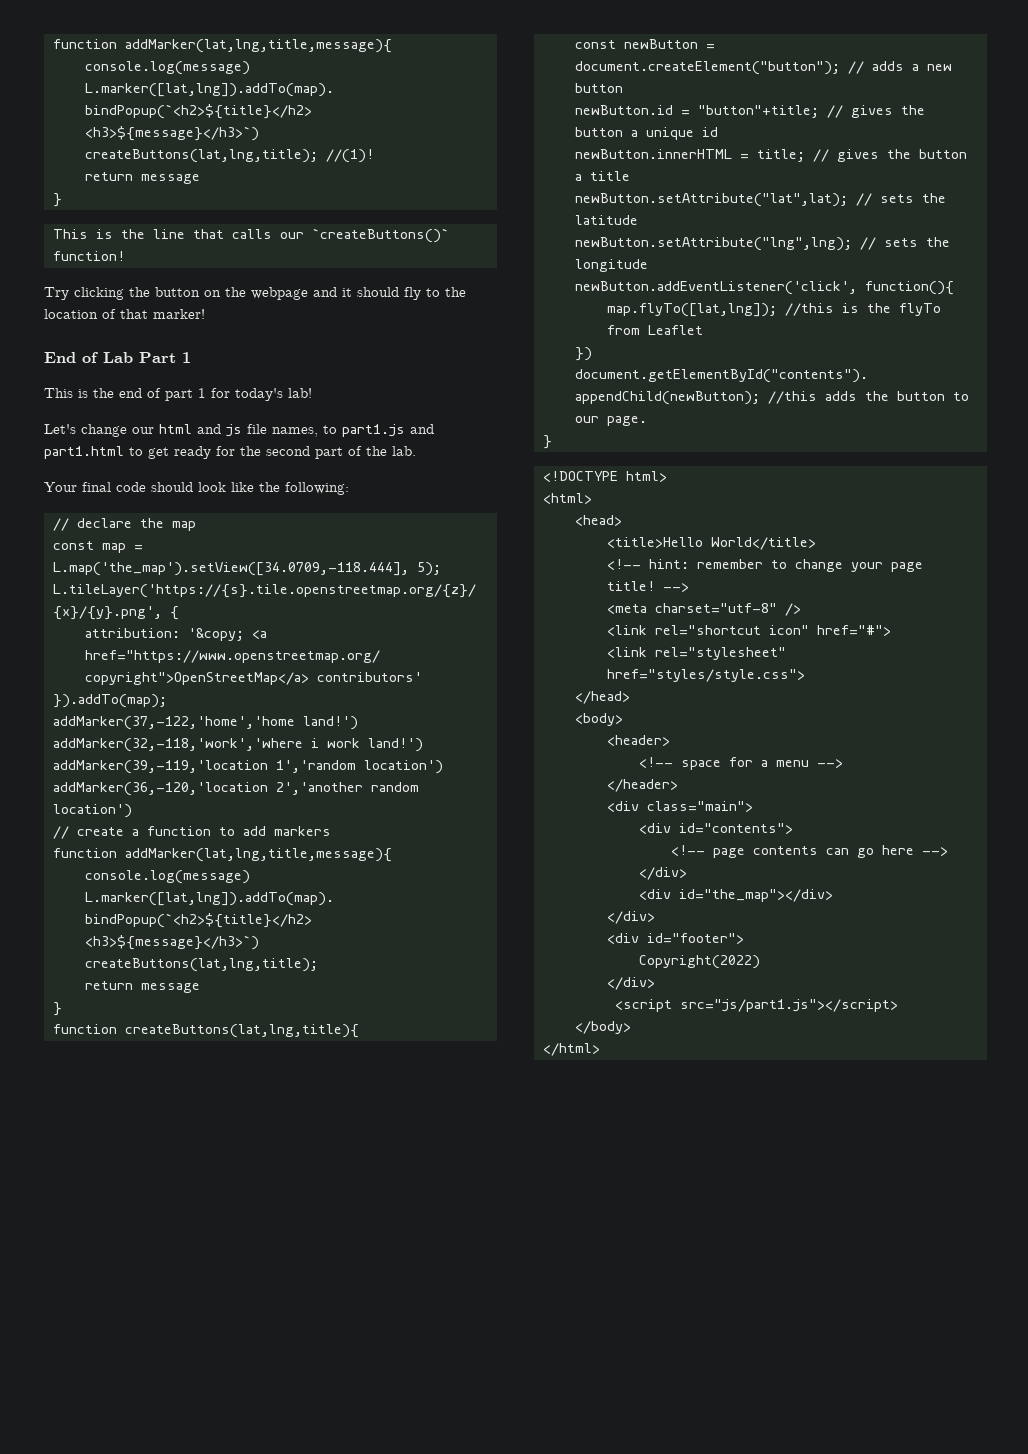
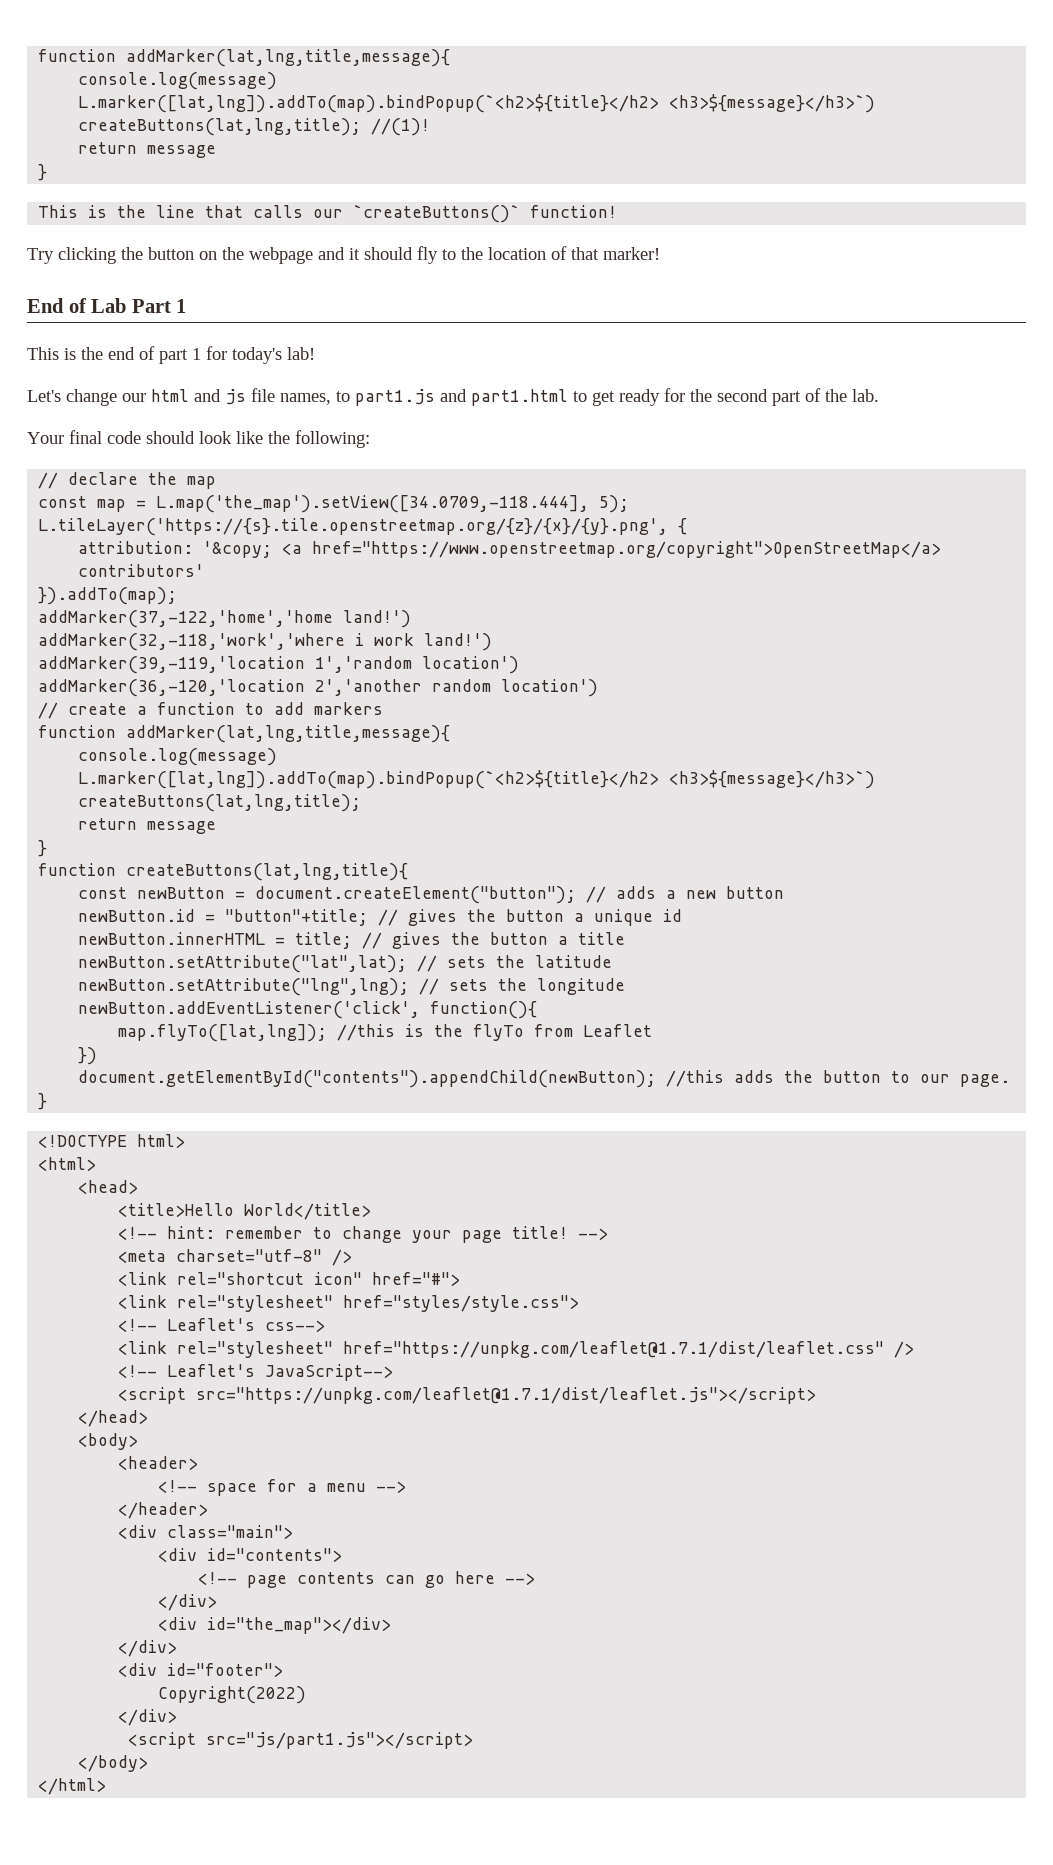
(805, 675) none -> [118,1318,326,1332] [118,1341,915,1358] [118,1364,394,1381] [118,1387,817,1404] // <!-- Leaflet's css--> // <link rel="stylesheet" href="https://unpkg.com/leaflet@1.7.1/dist/leaflet.css" /> // <!-- Leaflet's JavaScript--> // <script src="https://unpkg.com/leaflet@1.7.1/dist/leaflet.js"></script>

